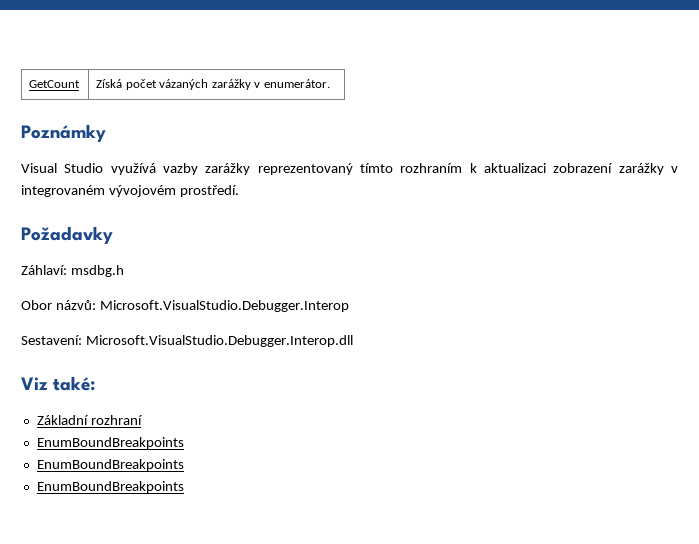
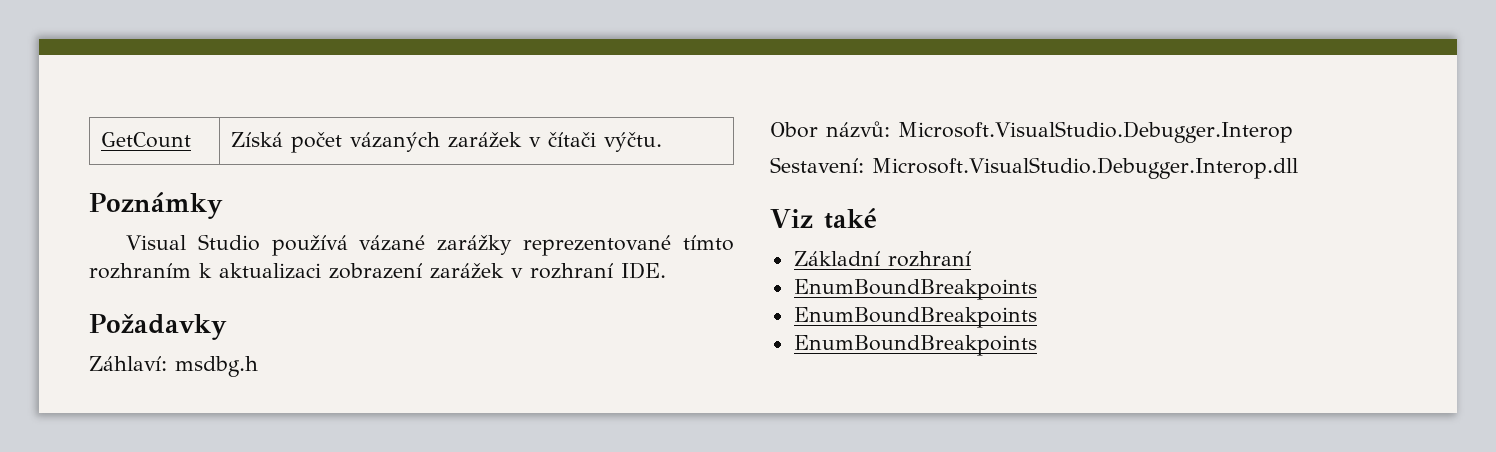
[211,79,330,90] zarážky v enumerátor. -> [447,132,662,152] zarážek v čítači výčtu.
[110,163,353,175] využívá vazby zarážky reprezentovaný -> [271,235,672,256] používá vázané zarážky reprezentované
[618,163,679,175] [21,185,239,197] zarážky v integrovaném vývojovém prostředí. -> [430,262,666,279] zarážek v rozhraní IDE.
[53,376,96,391] také: -> [823,208,877,229] také

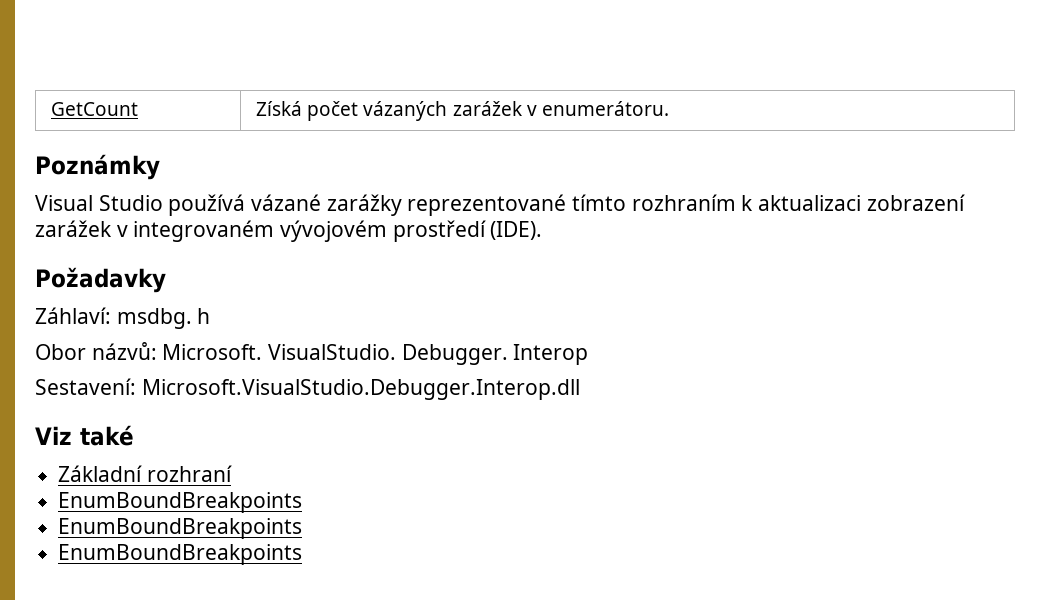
[547,132,662,152] čítači výčtu. -> [541,101,669,116] enumerátoru.
[530,262,666,279] rozhraní IDE. -> [133,220,543,242] integrovaném vývojovém prostředí (IDE).
[175,356,258,377] msdbg.h -> [116,308,211,329] msdbg. h
[898,121,1293,143] Microsoft.VisualStudio.Debugger.Interop -> [162,344,589,365] Microsoft. VisualStudio. Debugger. Interop

